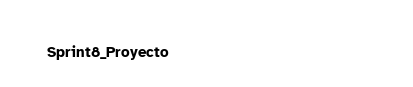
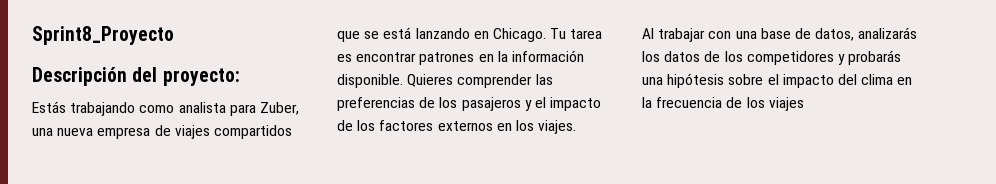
(169, 52) none -> [32,67,240,86] [32,101,299,116] [32,125,292,139] [337,27,603,42] [337,50,584,65] [337,74,553,88] [337,97,602,111] [337,120,577,134] [642,27,918,42] [642,50,902,65] [642,73,913,88] [642,97,804,111] // Descripción del proyecto: // Estás trabajando como analista para Zuber, una nueva empresa de viajes compartidos que se está lanzando en Chicago. Tu tarea es encontrar patrones en la información disponible. Quieres comprender las preferencias de los pasajeros y el impacto de los factores externos en los viajes. // Al trabajar con una base de datos, analizarás los datos de los competidores y probarás una hipótesis sobre el impacto del clima en la frecuencia de los viajes

